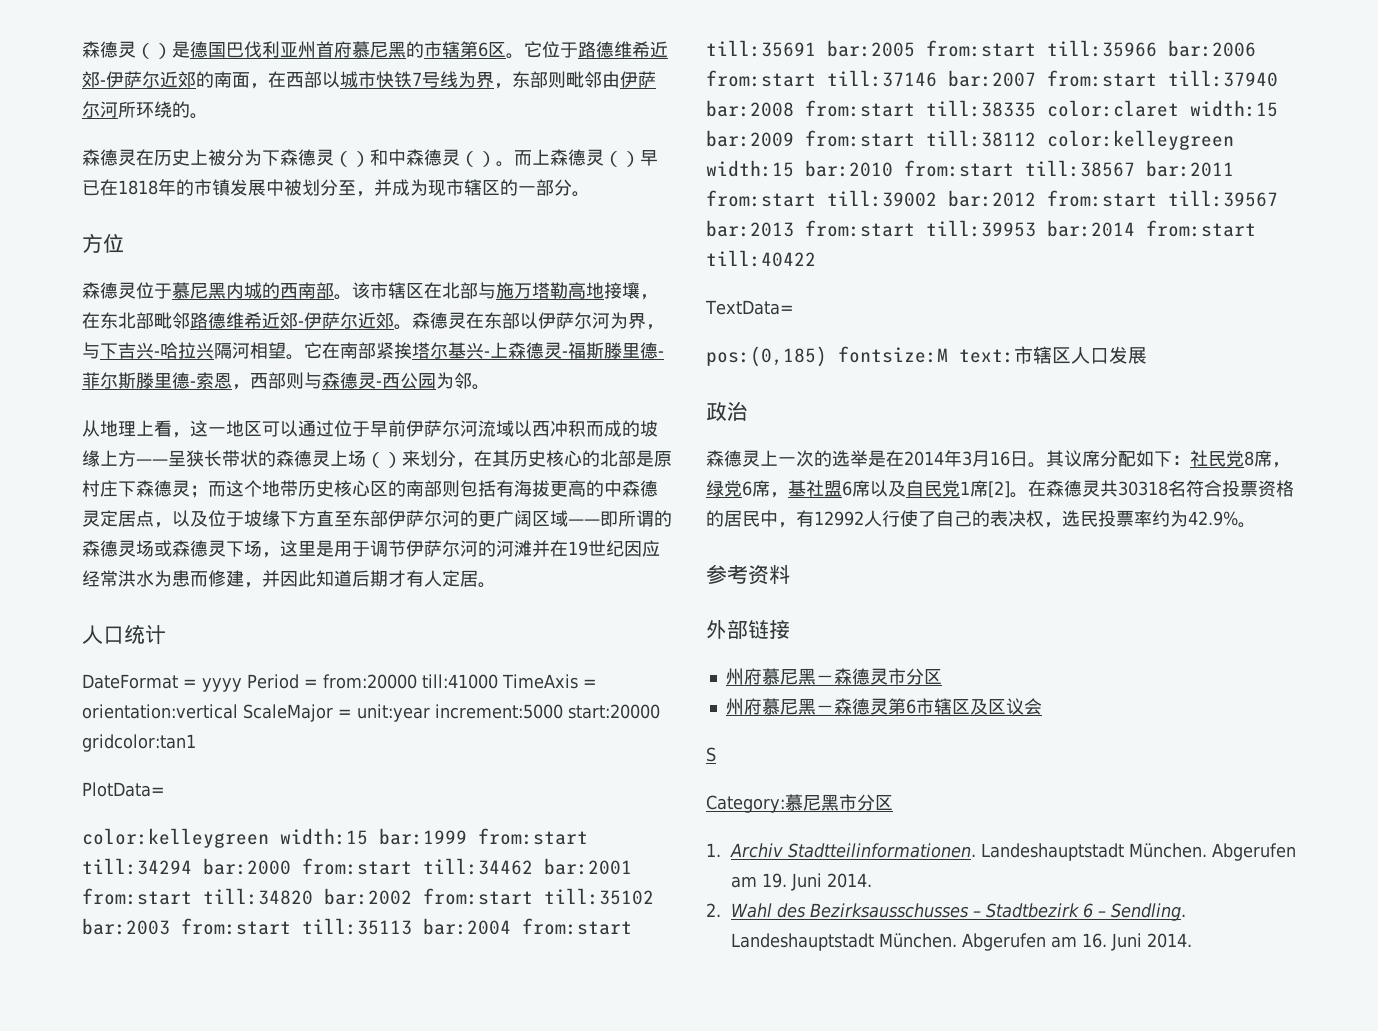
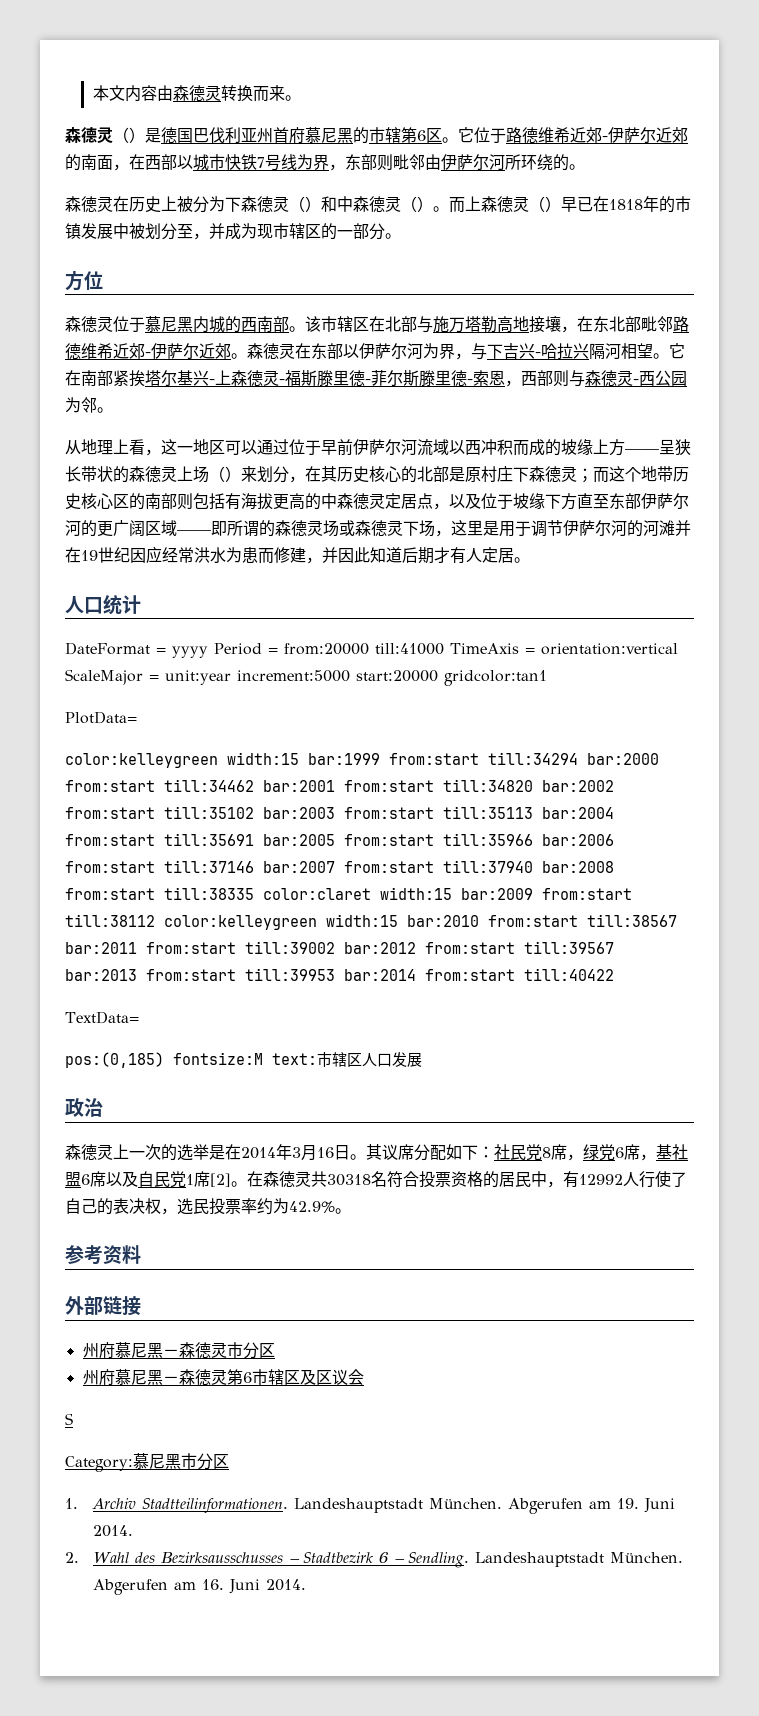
(82, 49) none -> [92,85,301,102] 本文内容由森德灵转换而来。 //

